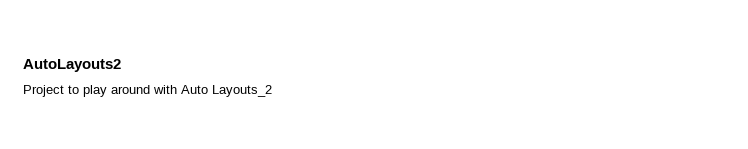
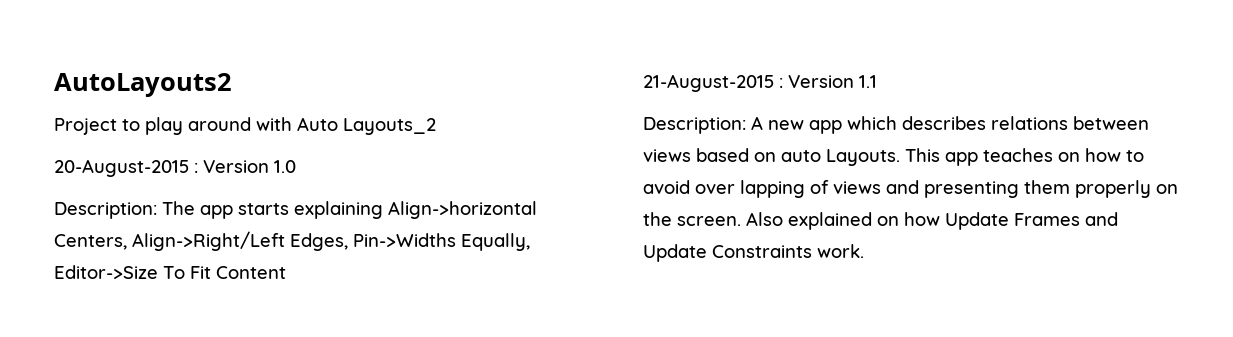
(272, 91) none -> [54,159,296,177] [54,201,537,219] [54,231,530,251] [54,265,286,279] [643,74,877,92] [643,116,1149,134] [643,148,1144,166] [643,180,1178,198] [643,212,1118,230] [643,244,864,262] // 20-August-2015 : Version 1.0 // Description: The app starts explaining Align->horizontal Centers, Align->Right/Left Edges, Pin->Widths Equally, Editor->Size To Fit Content // 21-August-2015 : Version 1.1 // Description: A new app which describes relations between views based on auto Layouts. This app teaches on how to avoid over lapping of views and presenting them properly on the screen. Also explained on how Update Frames and Update Constraints work.

